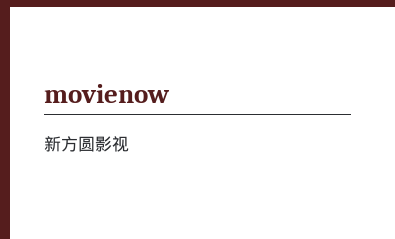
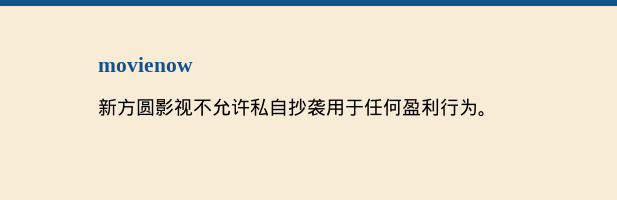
(129, 144) none -> [193,98,497,117] 不允许私自抄袭用于任何盈利行为。

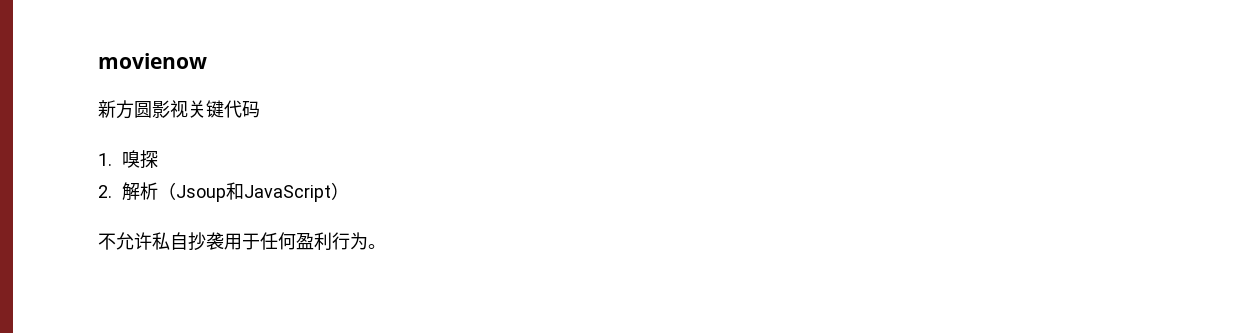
(193, 107) none -> [188,100,260,118] [98,150,158,169] [98,182,349,202] 关键代码 // 1.嗅探 // 2.解析（Jsoup和JavaScript） //

